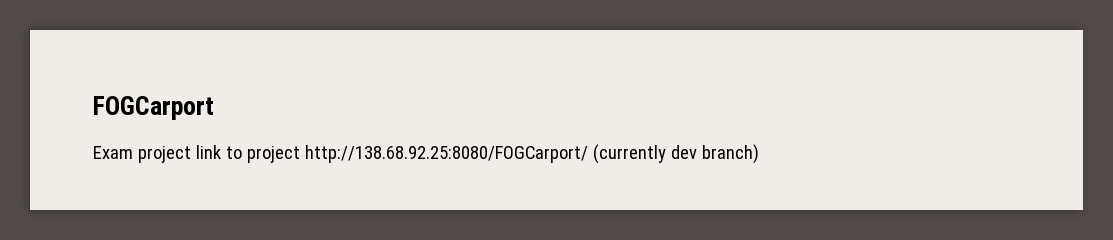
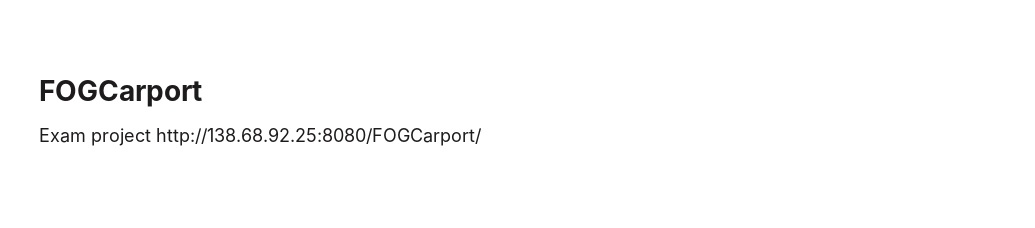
[195,144,759,164] link to project http://138.68.92.25:8080/FOGCarport/ (currently dev branch) -> [156,127,482,146] http://138.68.92.25:8080/FOGCarport/

